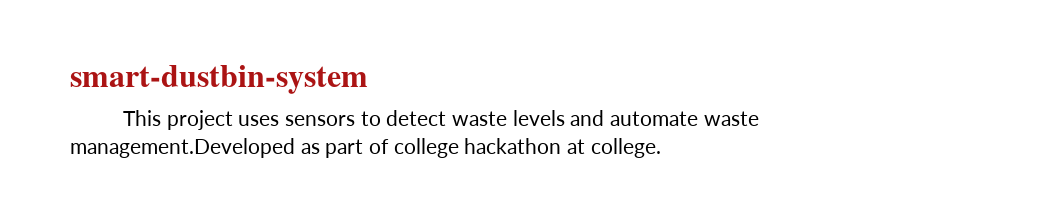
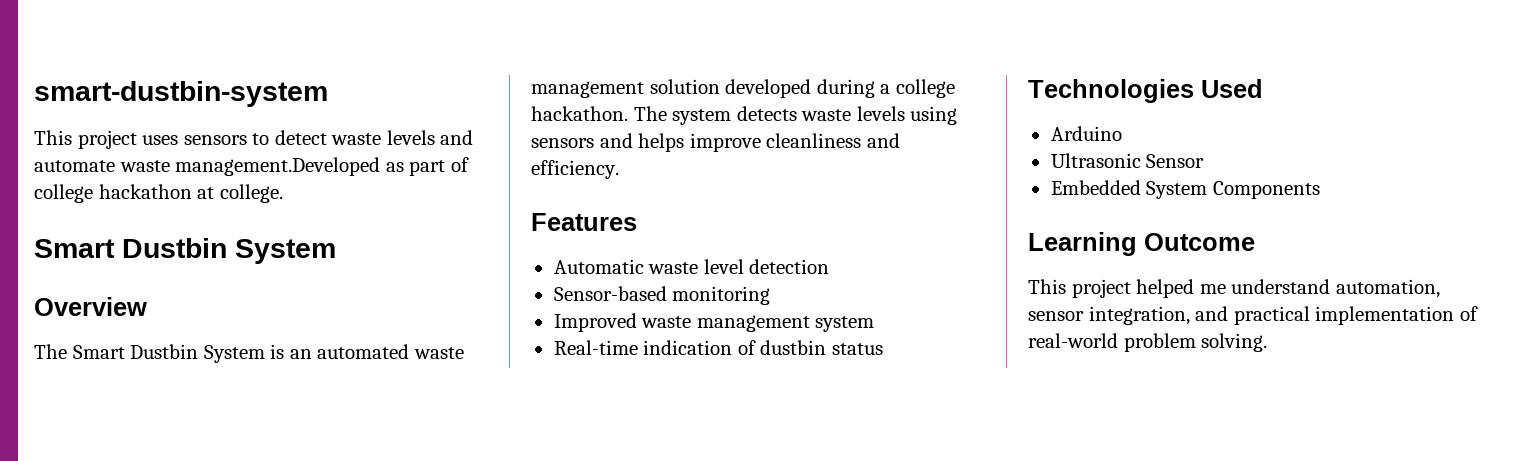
(661, 148) none -> [34,238,336,264] [34,297,147,316] [34,344,464,363] [531,79,955,98] [531,106,958,125] [531,133,900,152] [531,160,619,179] [531,213,637,231] [553,259,830,274] [553,286,771,305] [553,313,875,332] [553,340,883,355] [1028,79,1263,103] [1050,126,1122,141] [1050,153,1205,168] [1050,180,1320,199] [1028,232,1255,256] [1028,279,1440,298] [1028,306,1478,325] [1028,333,1268,352] // Smart Dustbin System // Overview // The Smart Dustbin System is an automated waste management solution developed during a college hackathon. The system detects waste levels using sensors and helps improve cleanliness and efficiency. // Features // Automatic waste level detection // Sensor-based monitoring // Improved waste management system // Real-time indication of dustbin status // Technologies Used // Arduino // Ultrasonic Sensor // Embedded System Components // Learning Outcome // This project helped me understand automation, sensor integration, and practical implementation of real-world problem solving.

